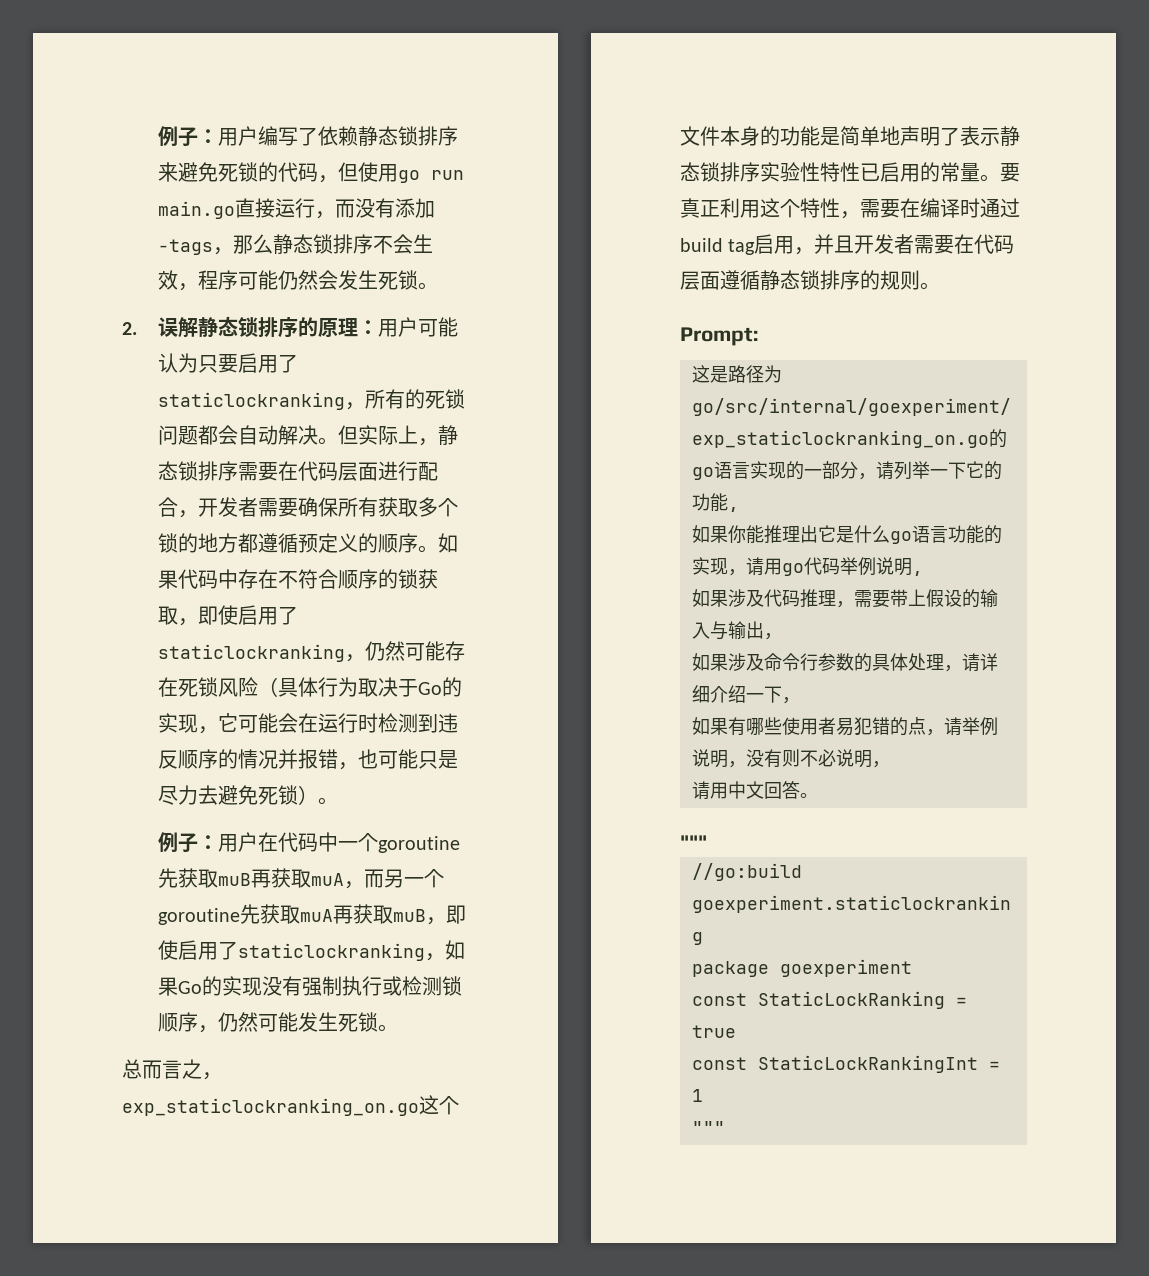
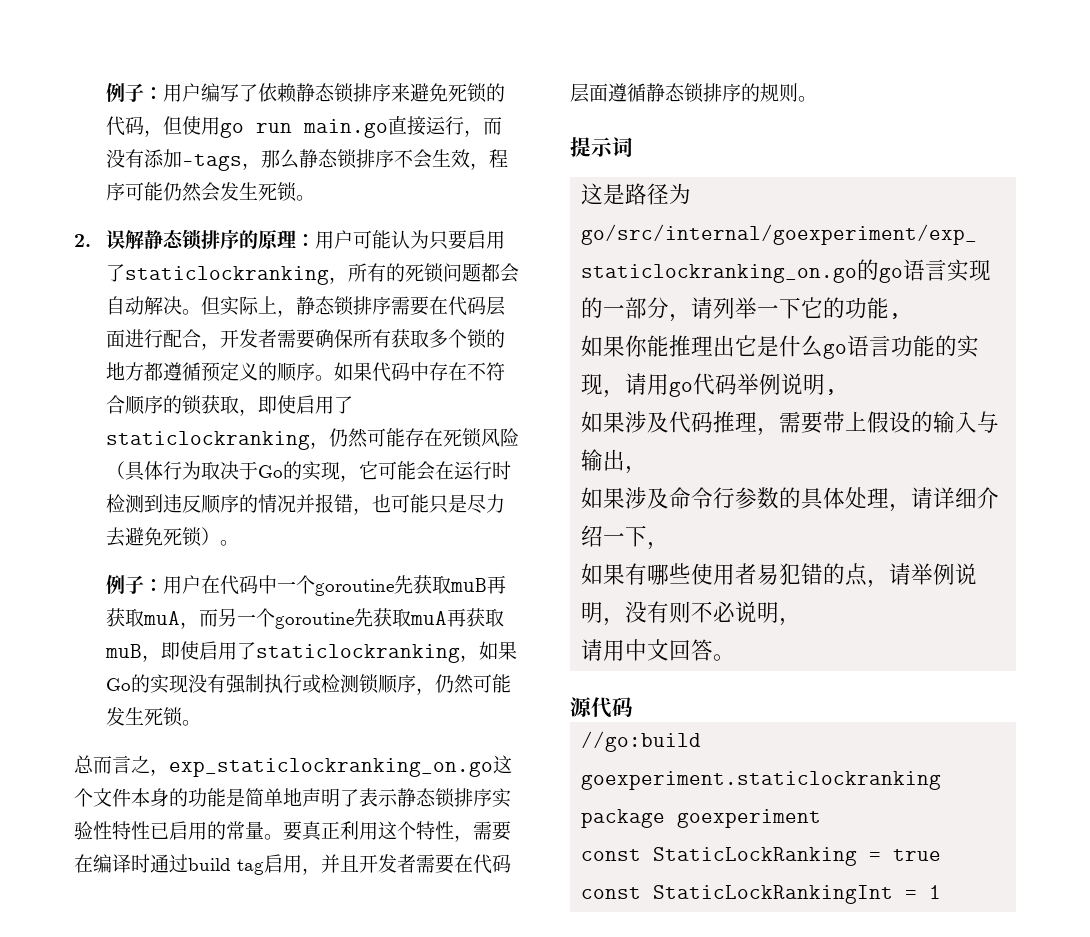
[680,327,758,346] Prompt: -> [570,137,633,157] 提示词
[680,835,707,849] """ -> [570,697,633,718] 源代码
[692,1121,725,1134] // """ -> (942, 892) none

